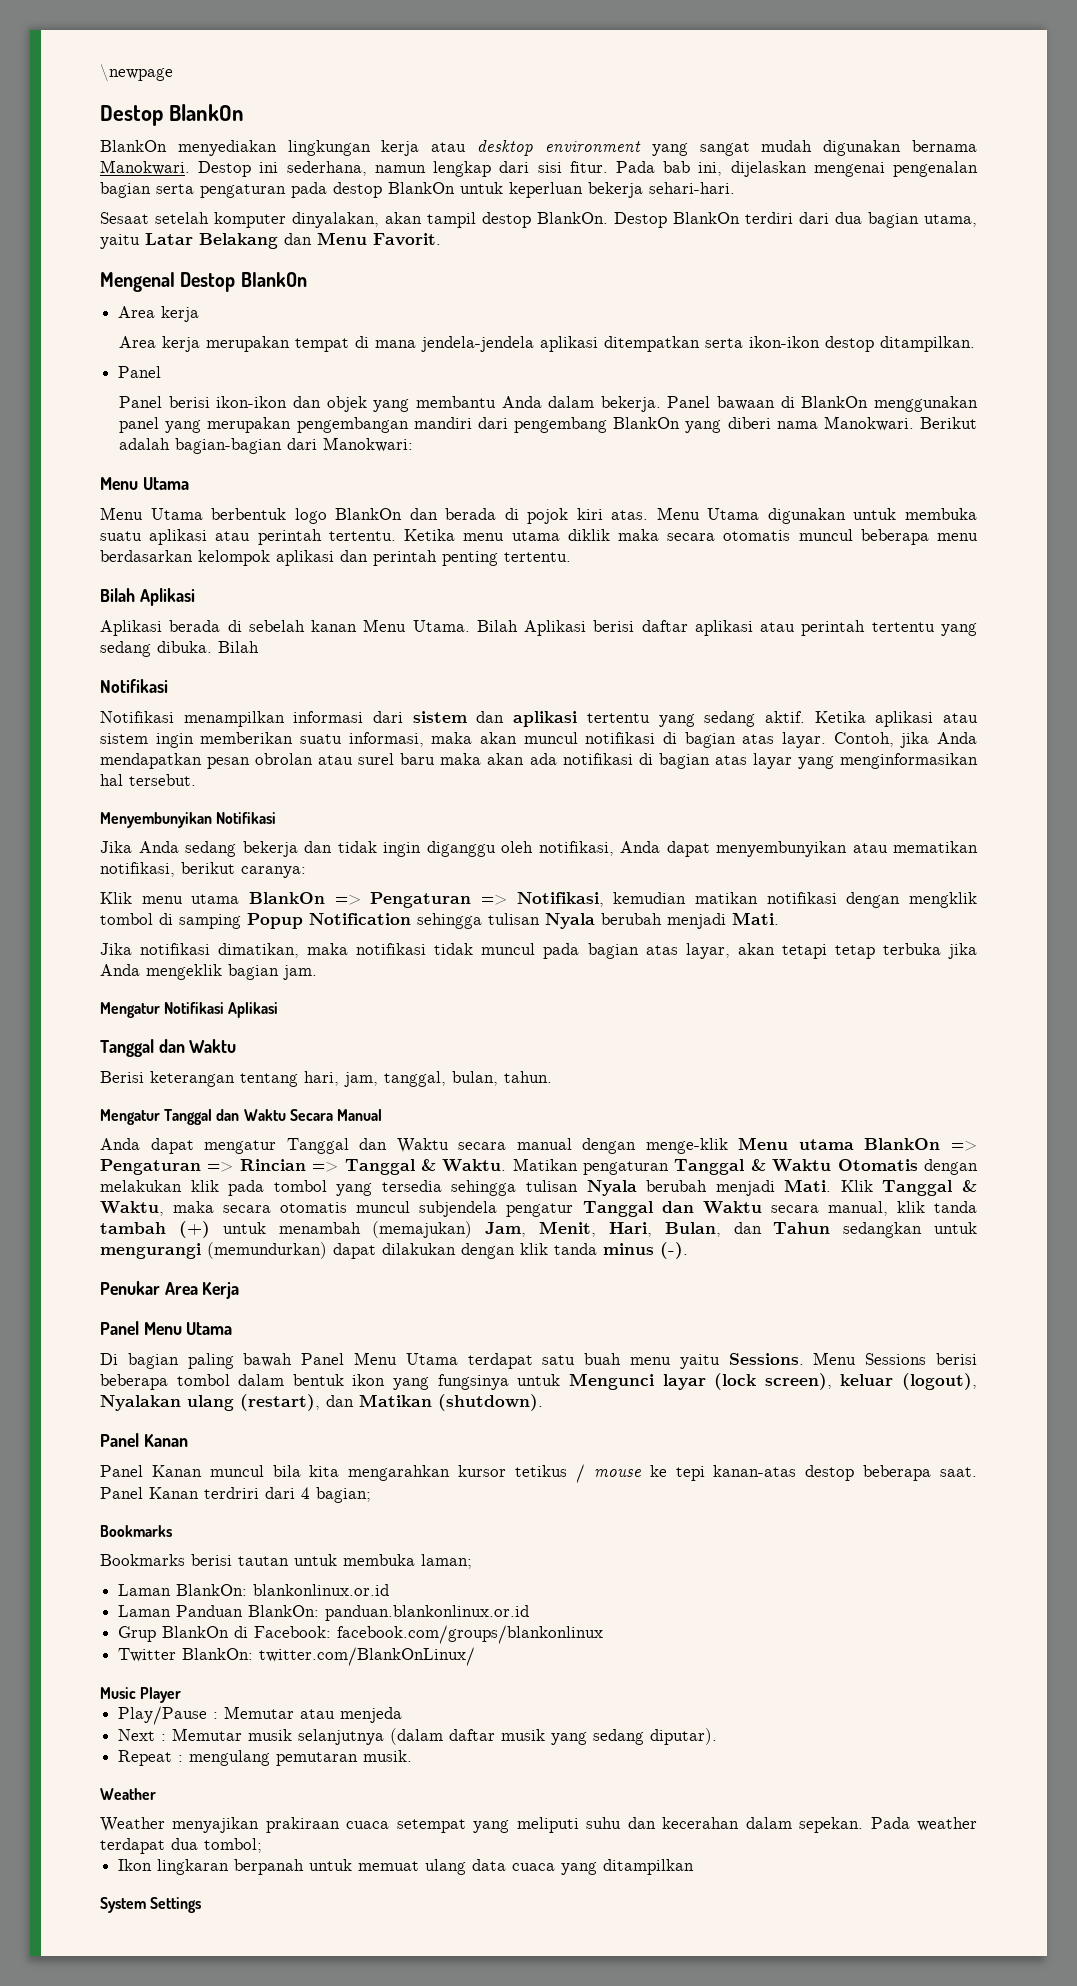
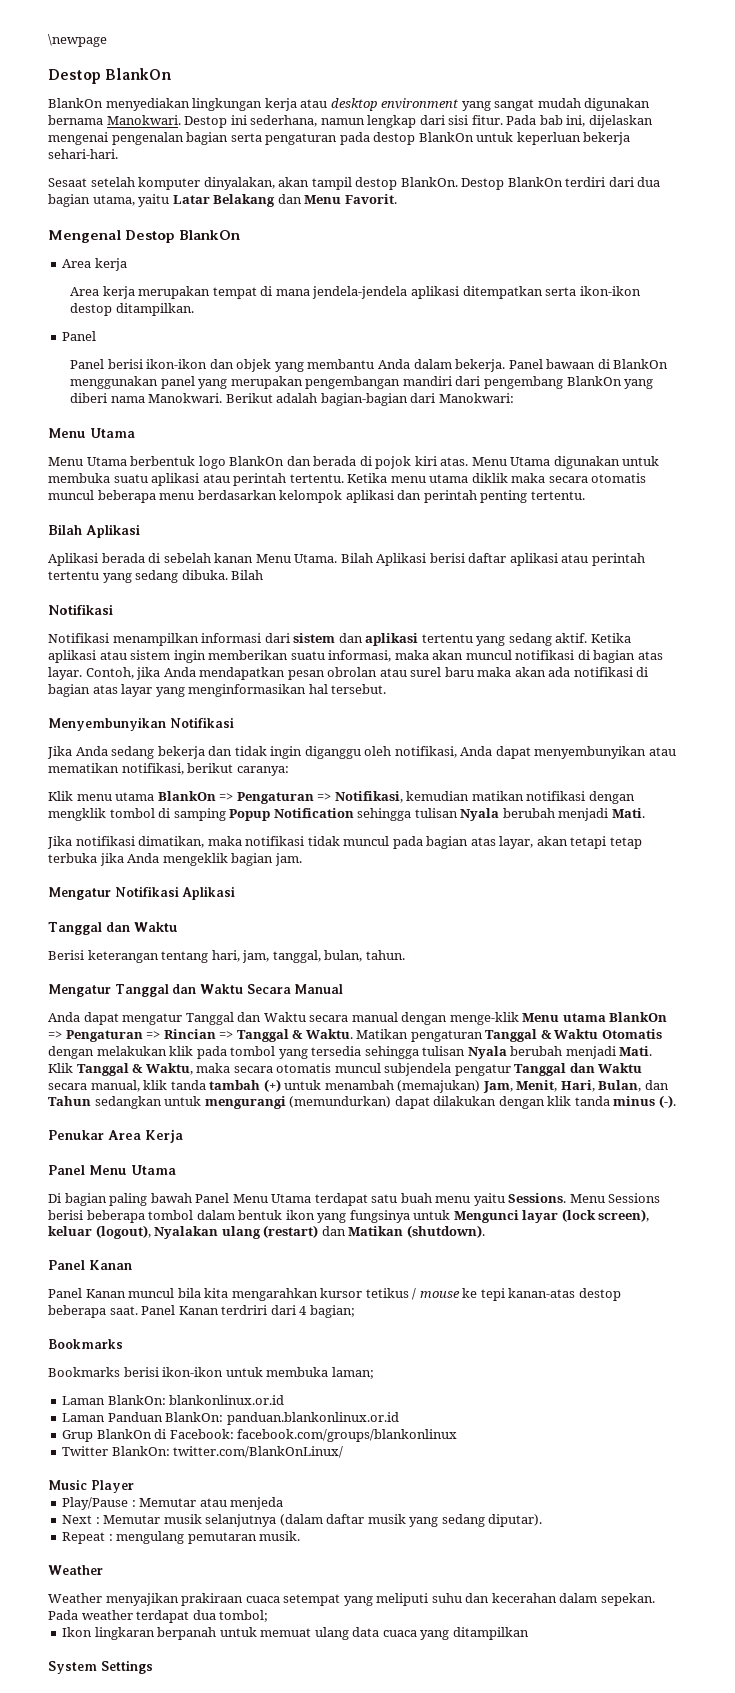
[240,1394,320,1411] (restart), -> [263,1225,319,1238] (restart)
[238,1556,289,1566] tautan -> [162,1367,224,1377] ikon-ikon

